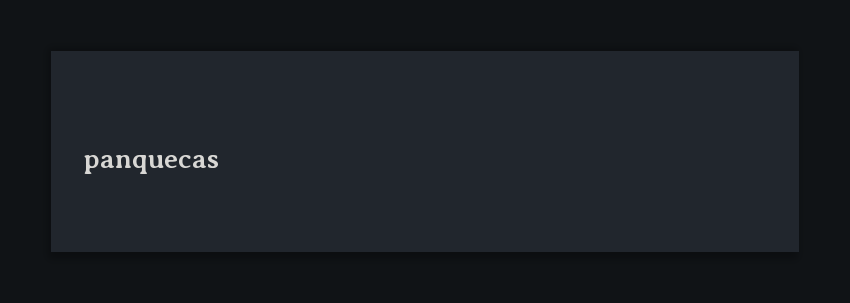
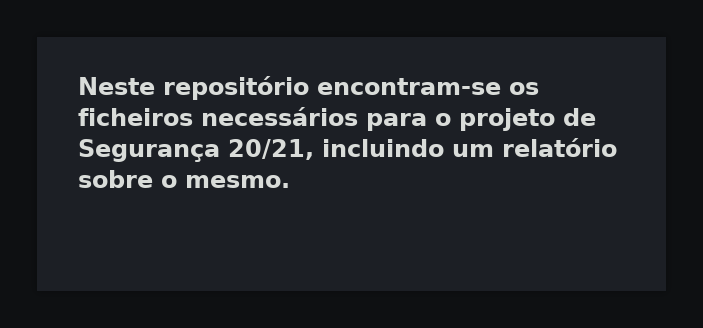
[84,155,219,174] panquecas -> [78,76,539,100] [78,107,596,131] [78,138,617,162] [78,170,290,188] Neste repositório encontram-se os ficheiros necessários para o projeto de Segurança 20/21, incluindo um relatório sobre o mesmo.

